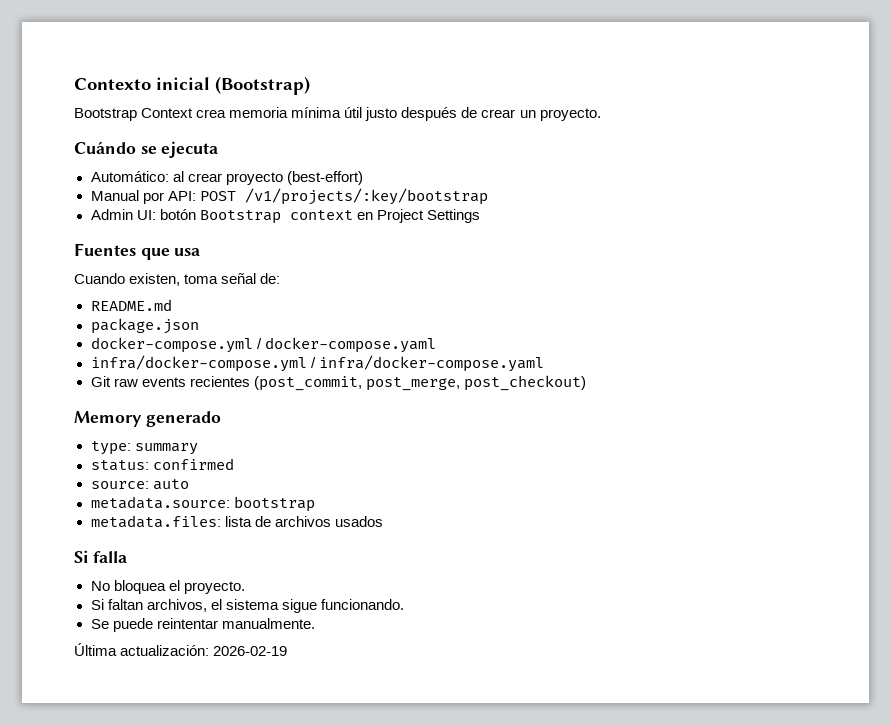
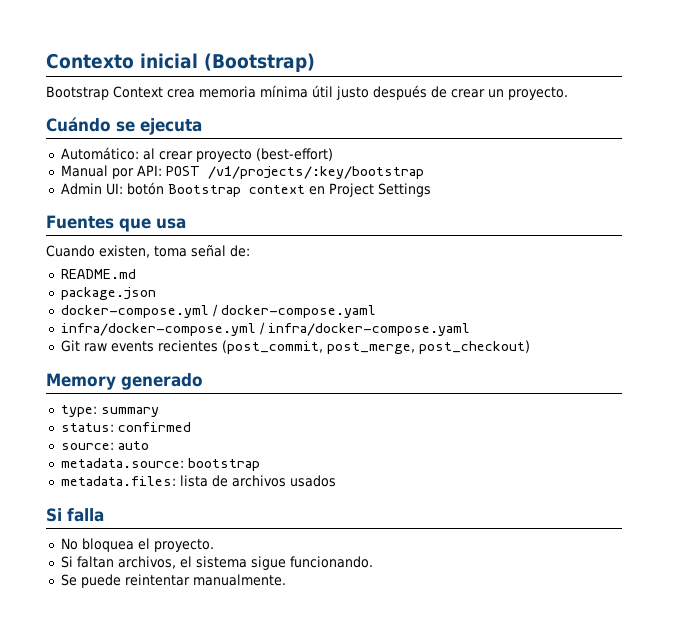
[74,643,288,656] // Última actualización: 2026-02-19 -> (286, 580) none

